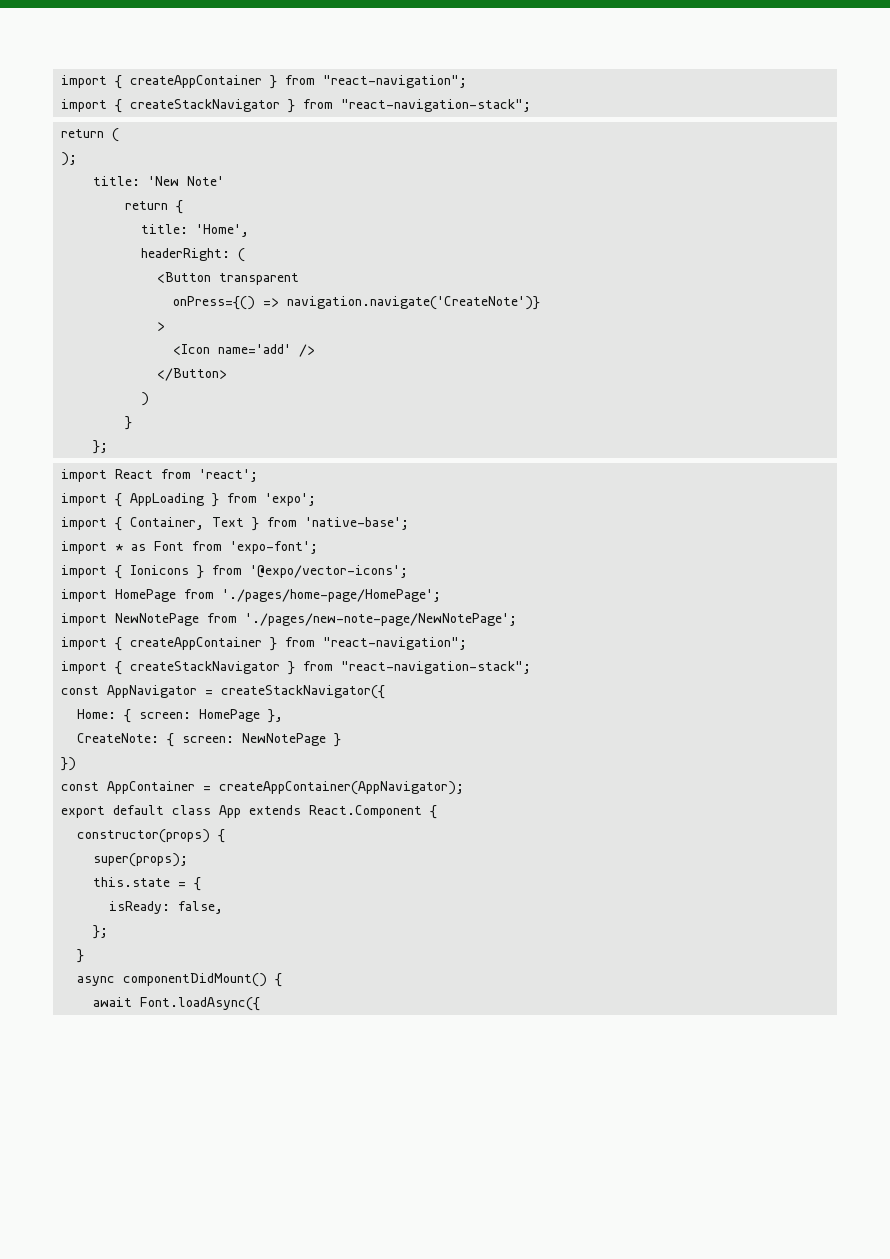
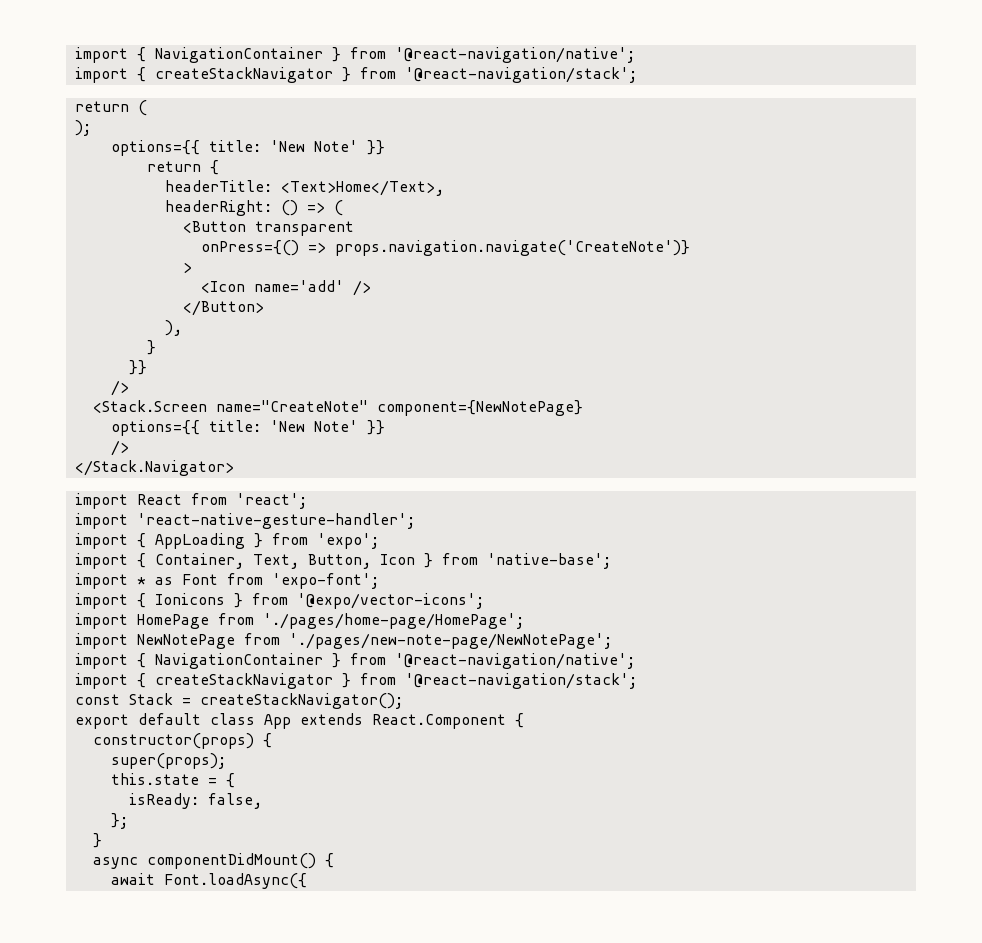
[61,75,468,89] [61,99,532,113] import { createAppContainer } from "react-navigation"; // import { createStackNavigator } from "react-navigation-stack"; -> [75,47,635,63] [75,67,637,83] import { NavigationContainer } from '@react-navigation/native'; // import { createStackNavigator } from '@react-navigation/stack';
[93,176,225,186] title: 'New Note' -> [111,140,385,156] options={{ title: 'New Note' }}
[141,224,250,237] title: 'Home', -> [165,180,444,196] headerTitle: <Text>Home</Text>,
(231, 254) none -> [281,200,325,216] () =>
[287,296,541,310] navigation.navigate('CreateNote')} -> [335,240,690,256] props.navigation.navigate('CreateNote')}
[141,392,150,406] [125,416,133,430] [93,440,109,454] ) // } // }; -> [165,320,182,336] [147,340,156,355] [129,360,147,375] [111,380,129,396] [93,400,583,416] [111,420,385,436] [111,440,129,456] [75,460,234,476] ), // } // }} // /> // <Stack.Screen name="CreateNote" component={NewNotePage} // options={{ title: 'New Note' }} // /> // </Stack.Navigator>
(259, 475) none -> [75,513,415,529] // import 'react-native-gesture-handler';
[212,517,245,527] Text -> [253,554,415,569] Text, Button, Icon
[130,637,468,651] [61,661,532,675] [61,685,386,699] [77,709,284,723] [77,733,342,747] [61,757,77,771] [61,781,465,795] createAppContainer } from "react-navigation"; // import { createStackNavigator } from "react-navigation-stack"; // const AppNavigator = createStackNavigator({ // Home: { screen: HomePage }, // CreateNote: { screen: NewNotePage } // }) // const AppContainer = createAppContainer(AppNavigator); -> [155,653,635,669] [75,673,637,689] [75,693,403,709] NavigationContainer } from '@react-navigation/native'; // import { createStackNavigator } from '@react-navigation/stack'; // const Stack = createStackNavigator();

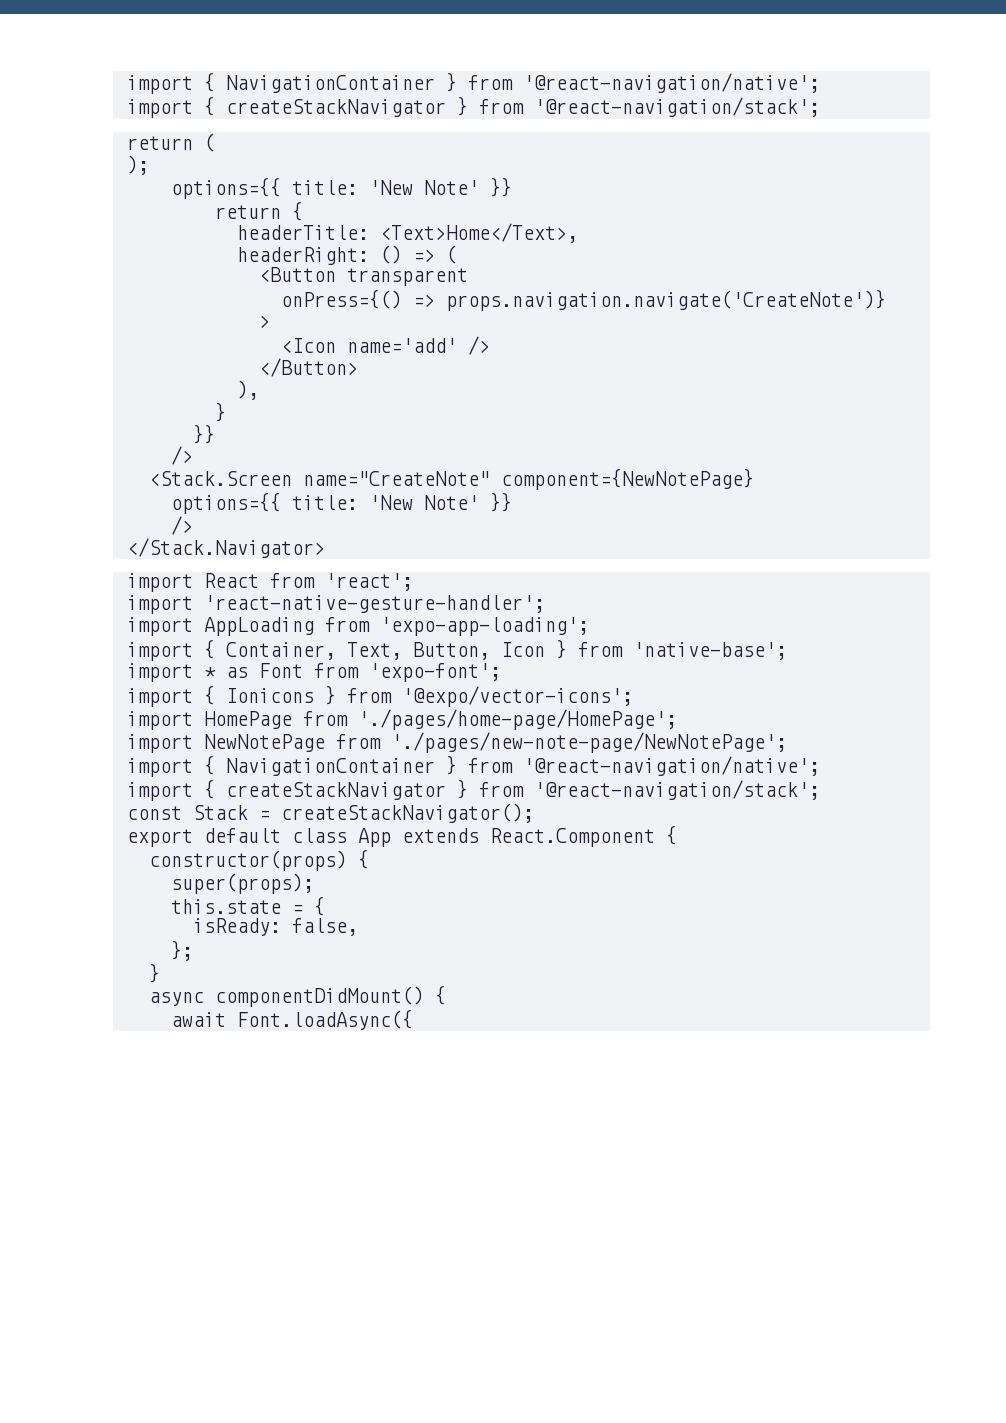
[137,533,379,549] { AppLoading } from 'expo'; -> [203,617,589,636] AppLoading from 'expo-app-loading';

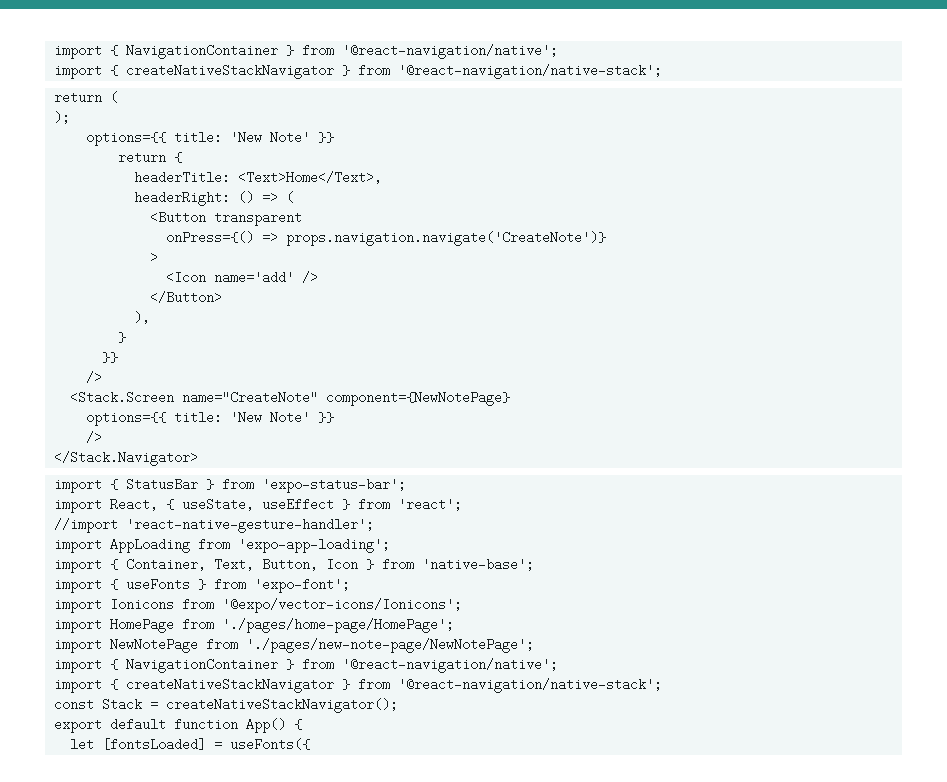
[126,72,820,94] [126,96,820,118] import { NavigationContainer } from '@react-navigation/native'; // import { createStackNavigator } from '@react-navigation/stack'; -> [53,44,558,59] [53,64,662,79] import { NavigationContainer } from '@react-navigation/native'; // import { createNativeStackNavigator } from '@react-navigation/native-stack';
[203,573,259,588] React -> [109,478,406,493] [53,498,350,513] { StatusBar } from 'expo-status-bar'; // import React, { useState, useEffect }
[126,595,193,614] import -> [53,518,118,533] //import
[203,663,303,678] * as Font -> [109,578,206,591] { useFonts }
[203,685,633,707] { Ionicons } from '@expo/vector-icons'; -> [109,598,462,613] Ionicons from '@expo/vector-icons/Ionicons';
[225,779,820,800] createStackNavigator } from '@react-navigation/stack'; -> [125,678,662,693] createNativeStackNavigator } from '@react-navigation/native-stack';
[280,803,534,823] createStackNavigator(); -> [165,698,398,713] createNativeStackNavigator();
[291,825,677,847] [148,849,369,871] [170,873,314,894] [170,896,325,916] [192,918,358,936] [170,940,193,961] [148,963,160,983] [148,985,446,1007] [170,1009,413,1030] class App extends React.Component { // constructor(props) { // super(props); // this.state = { // isReady: false, // }; // } // async componentDidMount() { // await Font.loadAsync({ -> [173,718,302,733] [69,738,310,751] function App() { // let [fontsLoaded] = useFonts({

